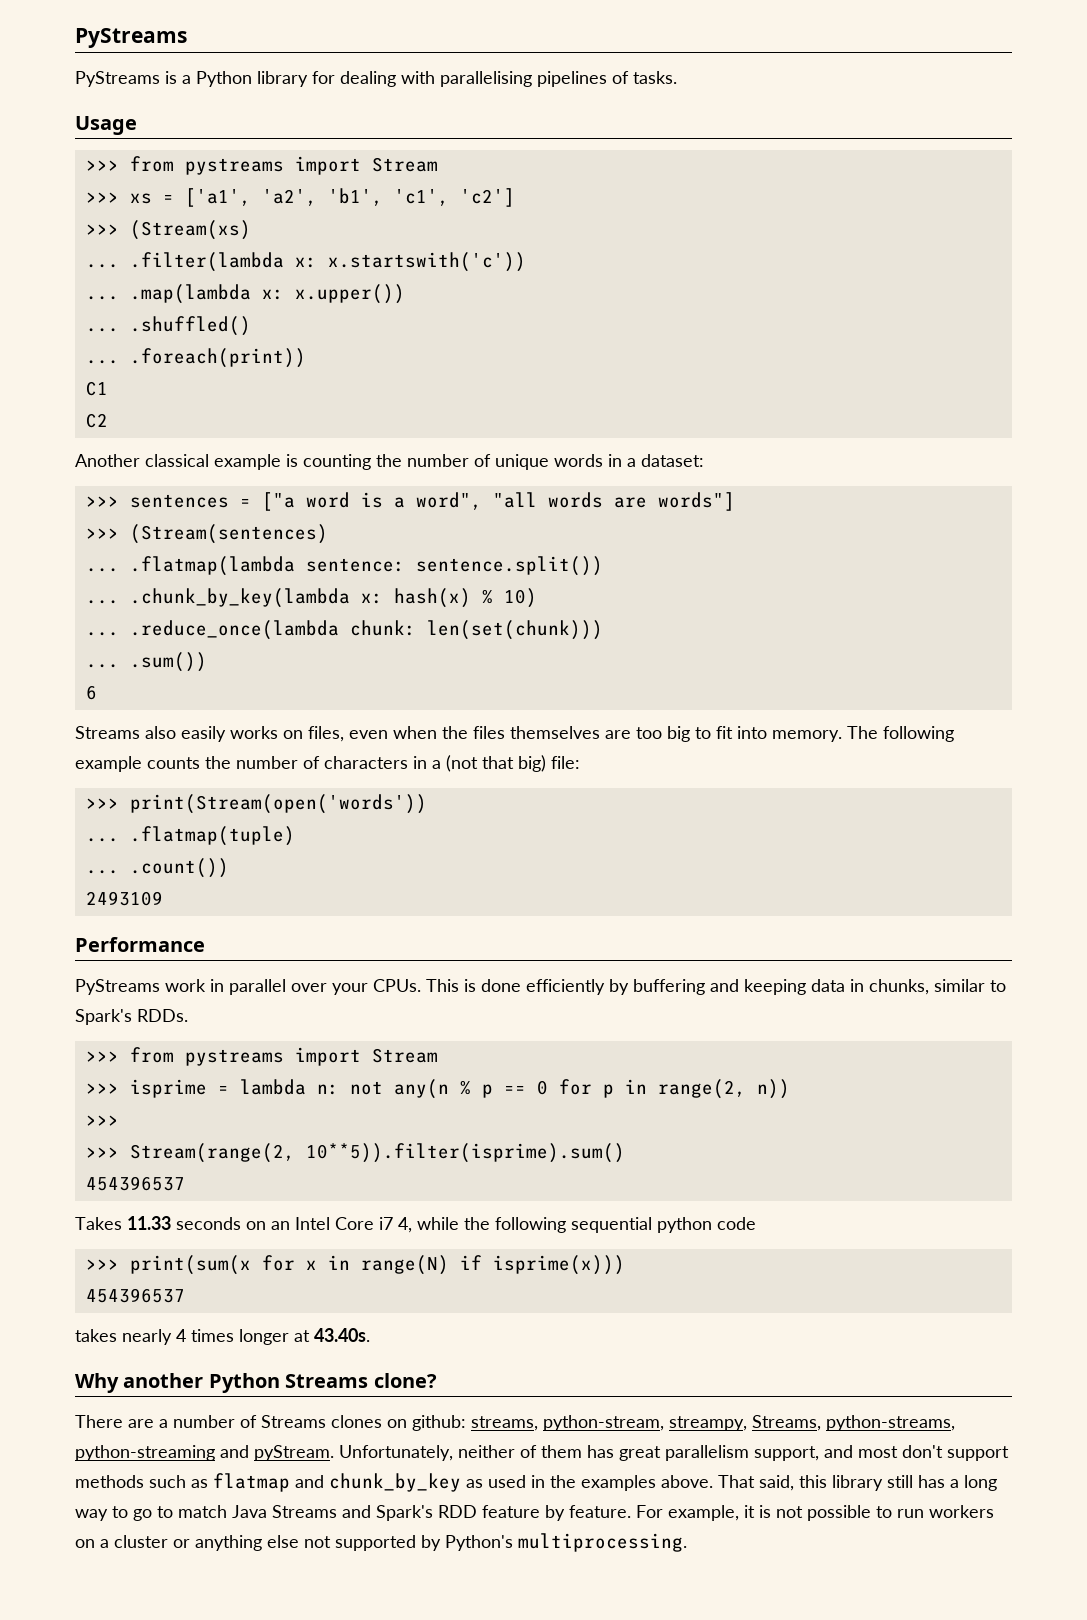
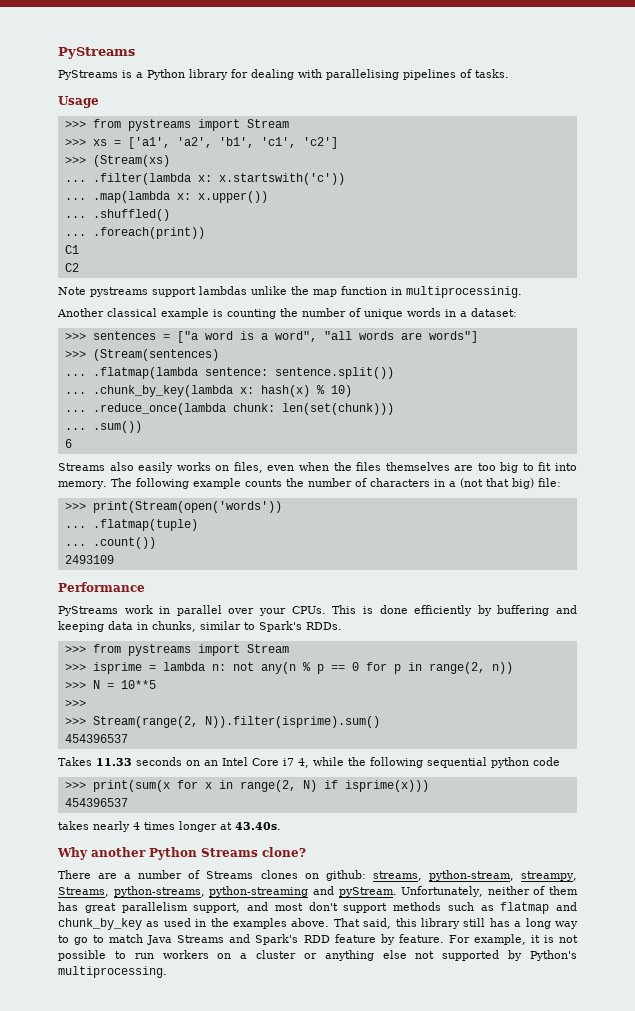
(108, 420) none -> [58,286,522,298] // Note pystreams support lambdas unlike the map function in multiprocessinig.
(790, 1089) none -> [64,680,156,689] // >>> N = 10**5
[305,1143,625,1163] 10**5)).filter(isprime).sum() -> [204,716,380,728] N)).filter(isprime).sum()
[360,1255,449,1275] range(N) -> [239,780,317,792] range(2, N)

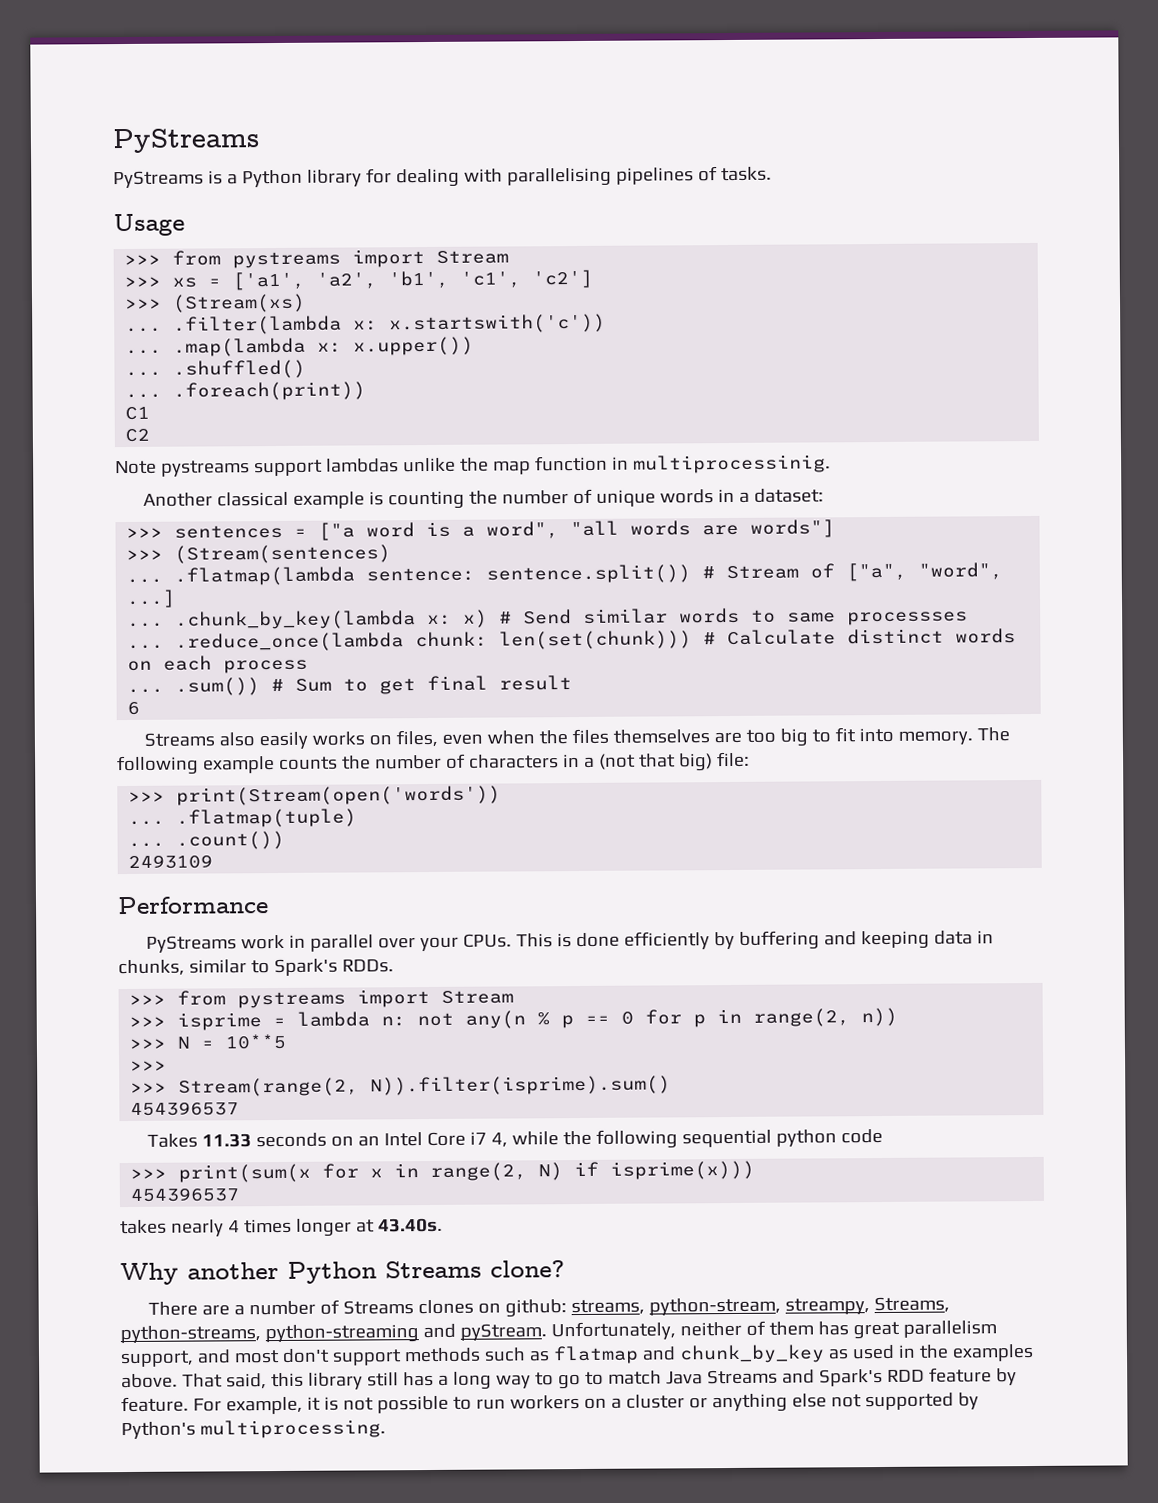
[64,385,352,397] [64,403,394,415] [64,421,142,433] // ... .chunk_by_key(lambda x: hash(x) % 10) // ... .reduce_once(lambda chunk: len(set(chunk))) // ... .sum()) -> [702,562,1004,582] [126,589,177,608] [127,607,969,630] [127,628,1017,652] [127,655,309,674] [127,675,573,696] # Stream of ["a", "word", ...] // ... .chunk_by_key(lambda x: x) # Send similar words to same processses // ... .reduce_once(lambda chunk: len(set(chunk))) # Calculate distinct words on each process // ... .sum()) # Sum to get final result

